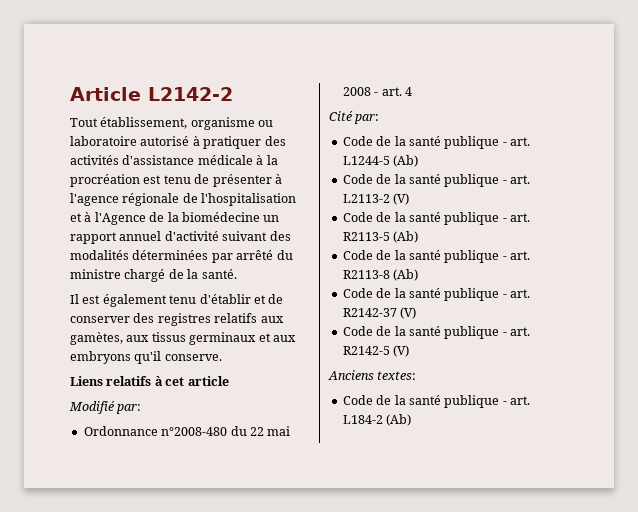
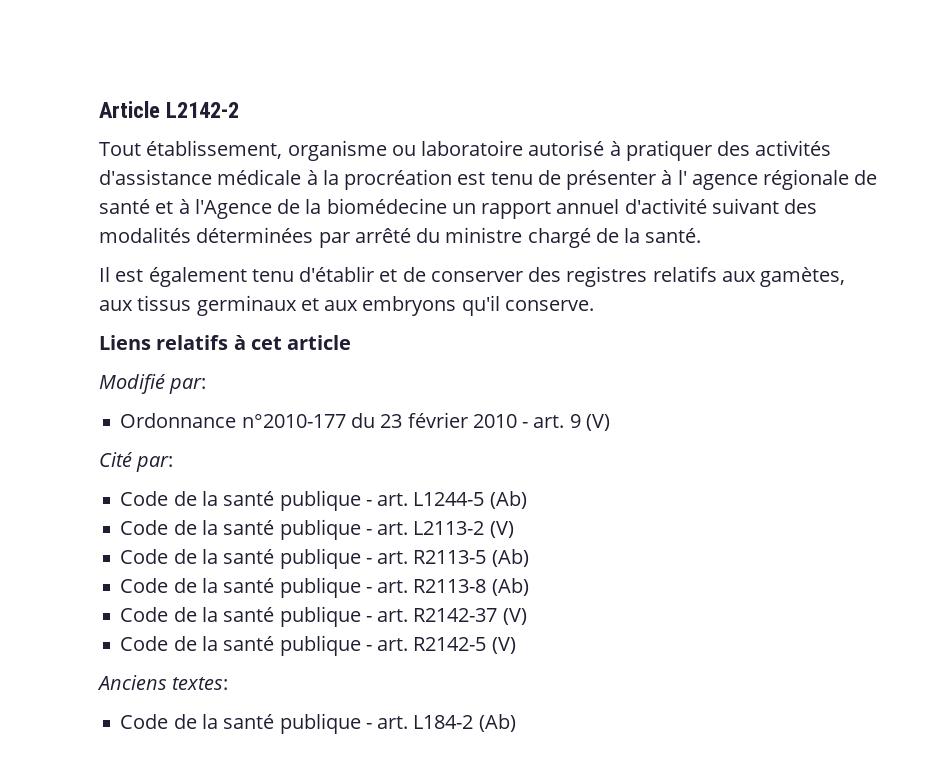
[70,193,119,206] l'agence -> [677,170,758,190] l' agence
[201,193,297,206] l'hospitalisation -> [99,199,150,214] santé
[161,426,291,436] [342,87,412,96] n°2008-480 du 22 mai 2008 - art. 4 -> [241,412,610,431] n°2010-177 du 23 février 2010 - art. 9 (V)

